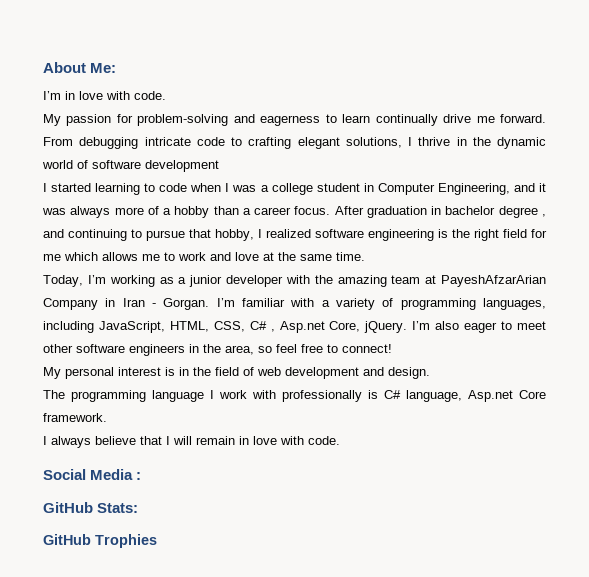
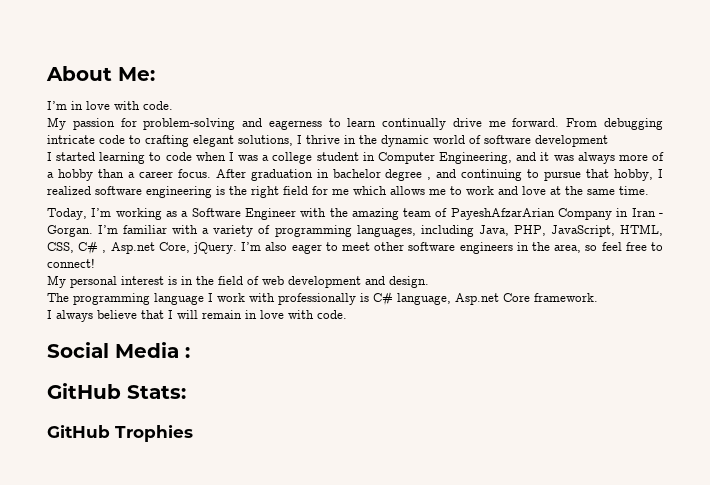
[189,275,283,287] junior developer -> [191,208,296,220] Software Engineer
[425,275,437,284] at -> [435,208,448,217] of
(94, 327) none -> [478,225,546,236] Java, PHP,

